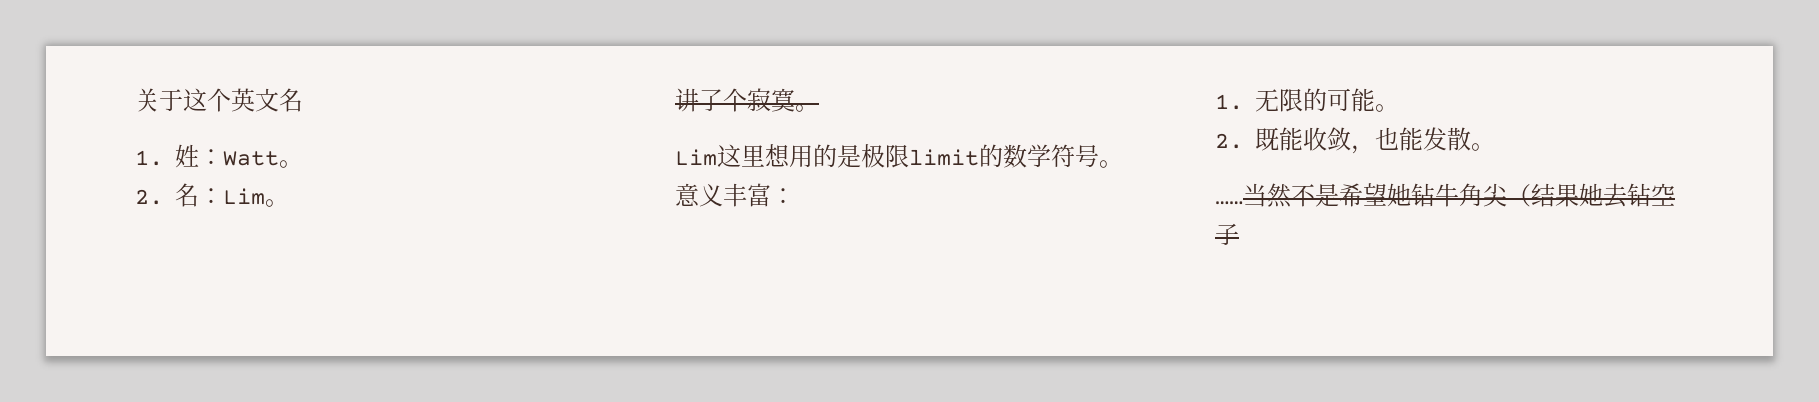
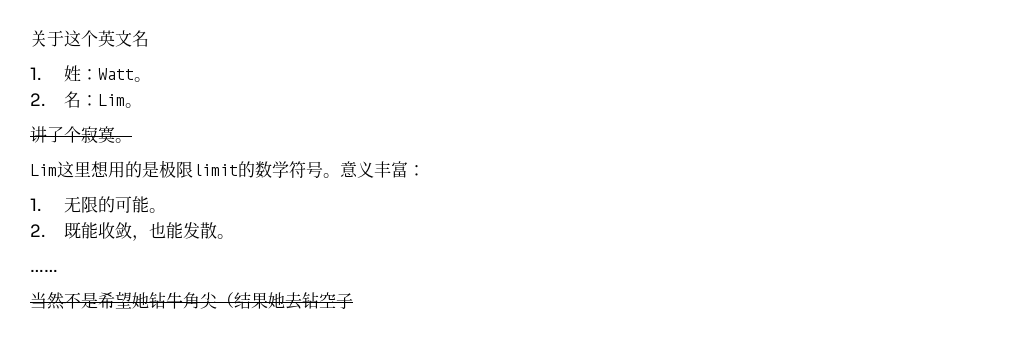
(1243, 203) none -> (58, 270) //

